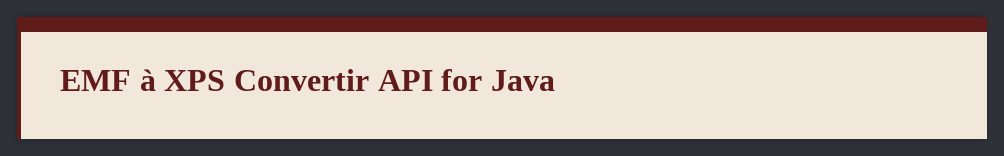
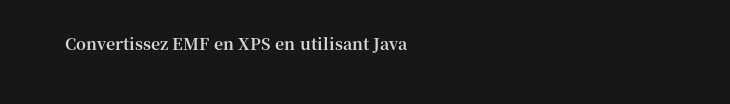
[60,69,483,91] EMF à XPS Convertir API for -> [65,36,370,50] Convertissez EMF en XPS en utilisant

